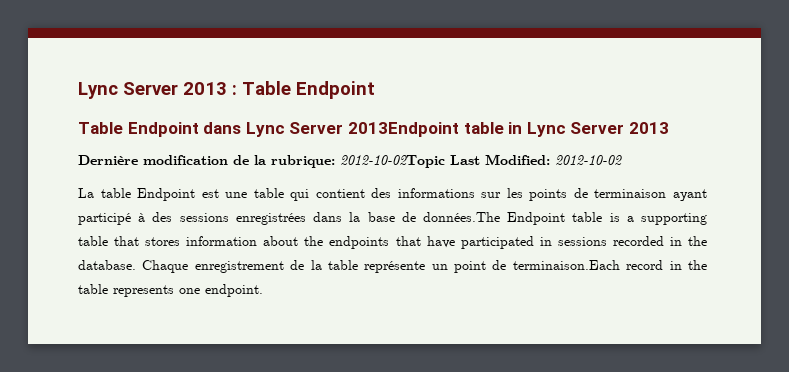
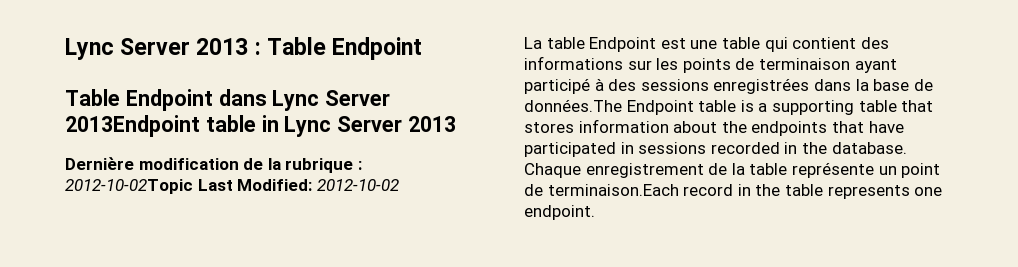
[271,155,335,168] rubrique: -> [285,158,362,173] rubrique :

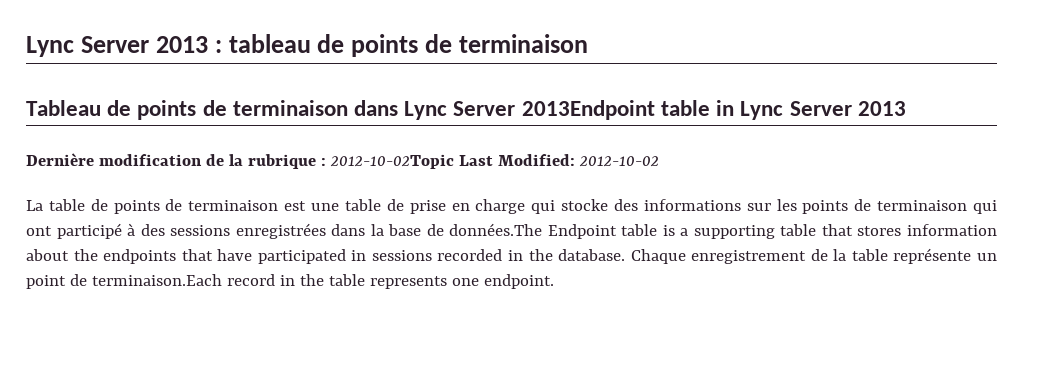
[266,37,423,60] [65,89,213,111] Table Endpoint // Table Endpoint -> [228,34,589,57] [26,100,348,120] tableau de points de terminaison // Tableau de points de terminaison
[589,37,857,52] Endpoint est une table qui contient -> [90,199,609,214] de points de terminaison est une table de prise en charge qui stocke
[854,59,897,73] ayant -> [973,200,998,214] [26,226,52,236] qui ont

